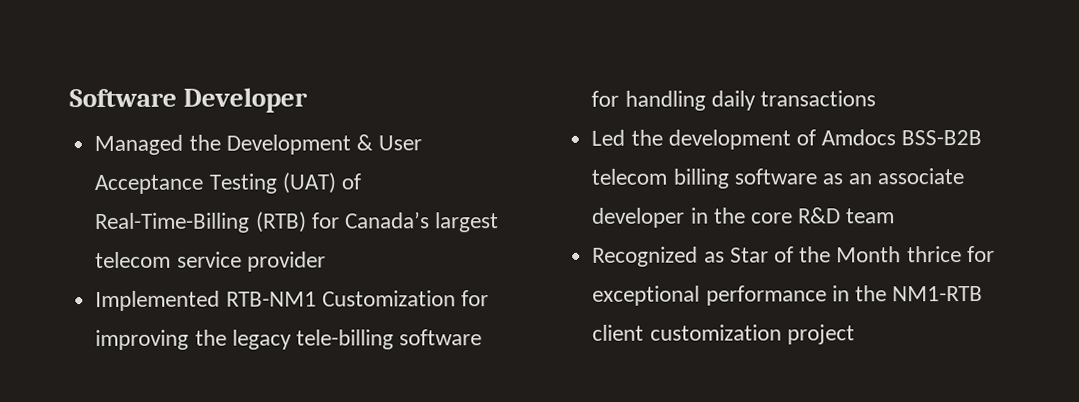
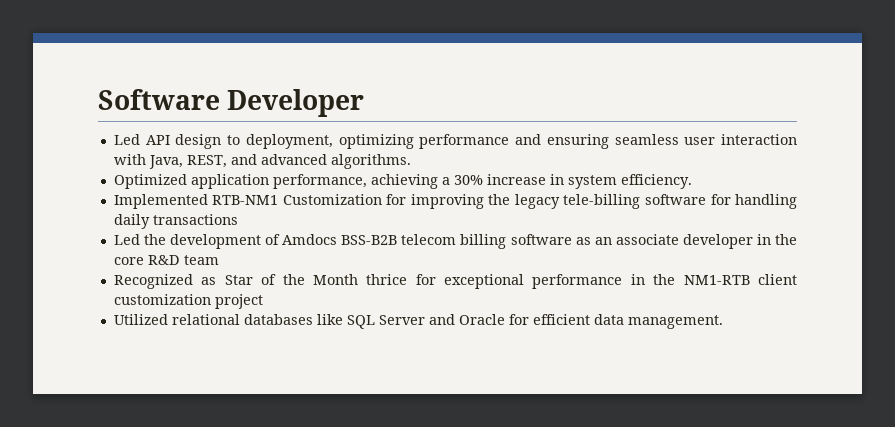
[94,134,423,156] [94,172,361,195] [95,211,500,234] [95,251,326,272] Managed the Development & User Acceptance Testing (UAT) of Real-Time-Billing (RTB) for Canada’s largest telecom service provider -> [113,134,798,149] [113,154,411,169] [113,174,692,189] Led API design to deployment, optimizing performance and ensuring seamless user interaction with Java, REST, and advanced algorithms. // Optimized application performance, achieving a 30% increase in system efficiency.
(855, 334) none -> [113,314,723,329] // Utilized relational databases like SQL Server and Oracle for efficient data management.

